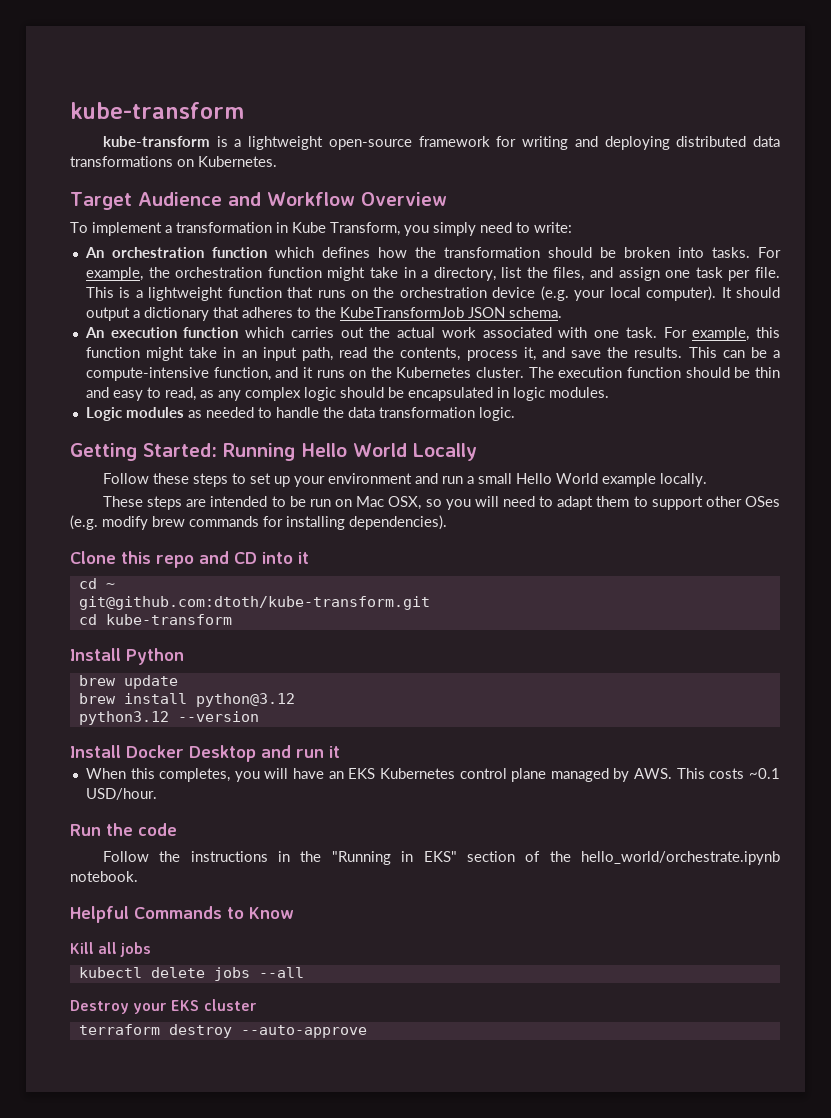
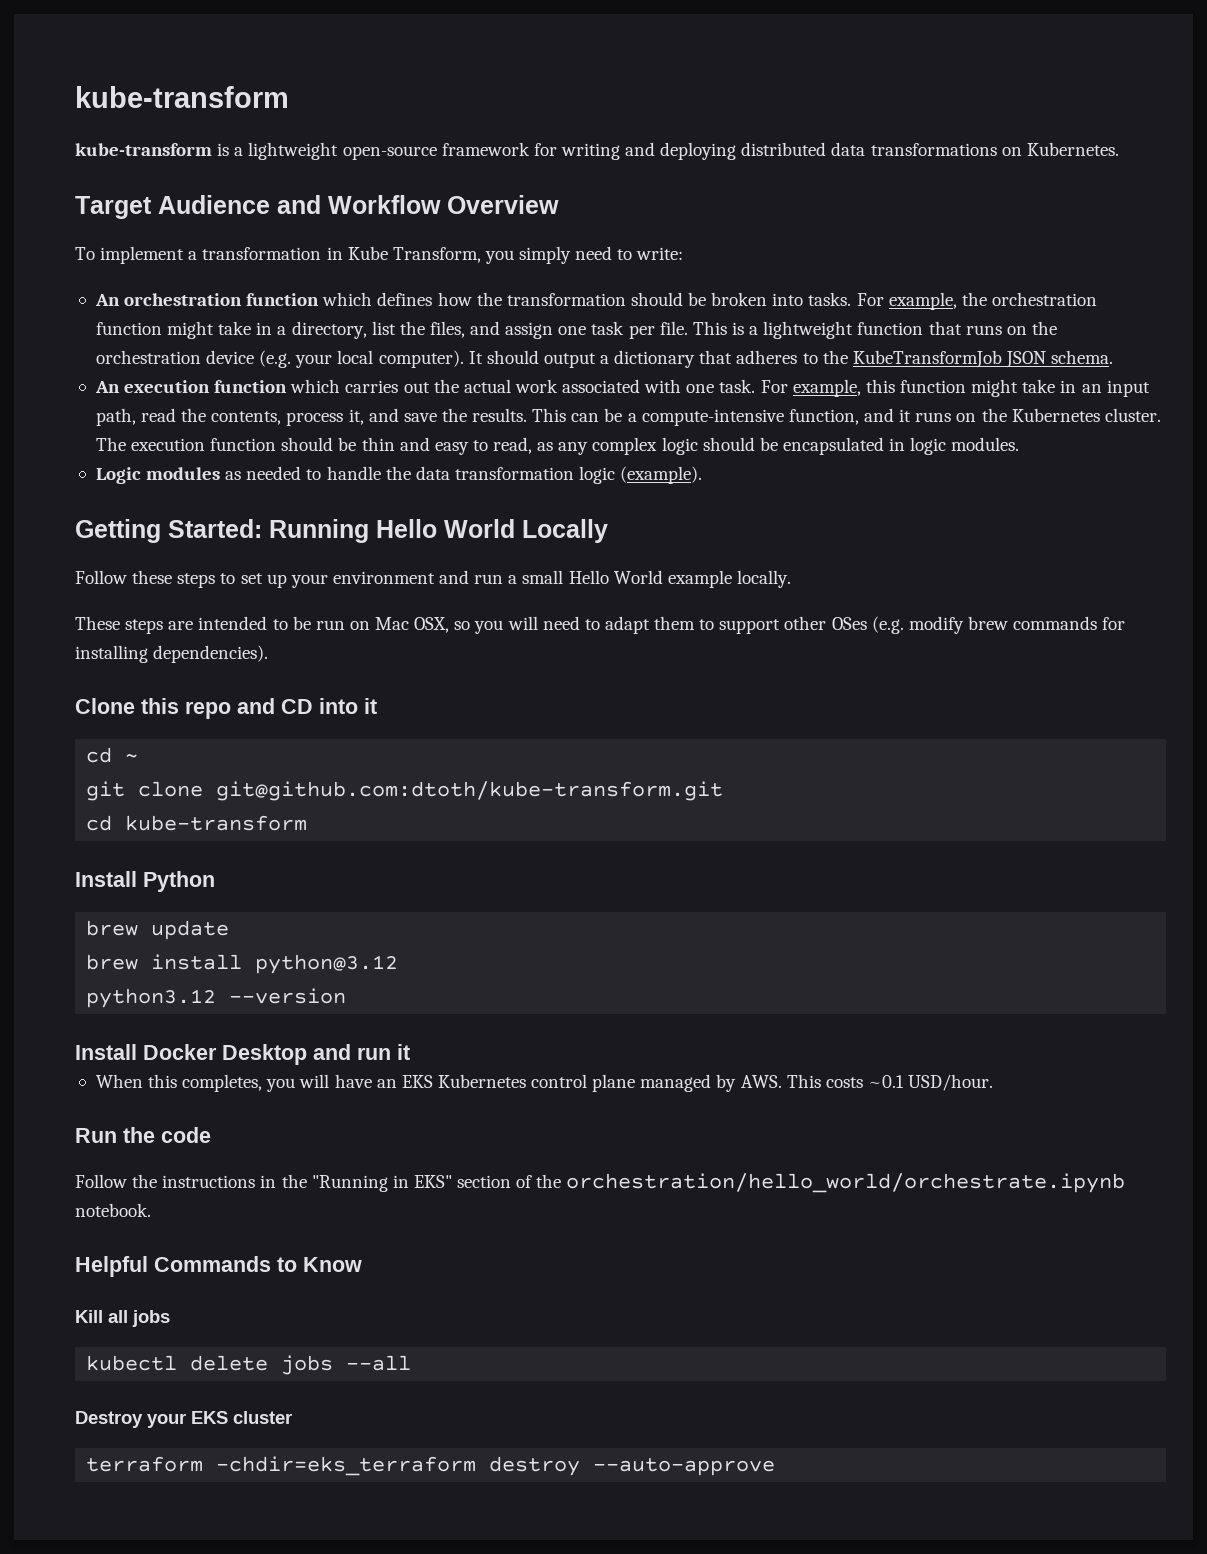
[478,407,515,421] logic. -> [579,466,703,484] logic (example).
(115, 586) none -> [86,781,204,801] git clone
[581,851,780,865] hello_world/orchestrate.ipynb -> [566,1173,1126,1193] orchestration/hello_world/orchestrate.ipynb
(160, 1029) none -> [216,1456,477,1476] -chdir=eks_terraform

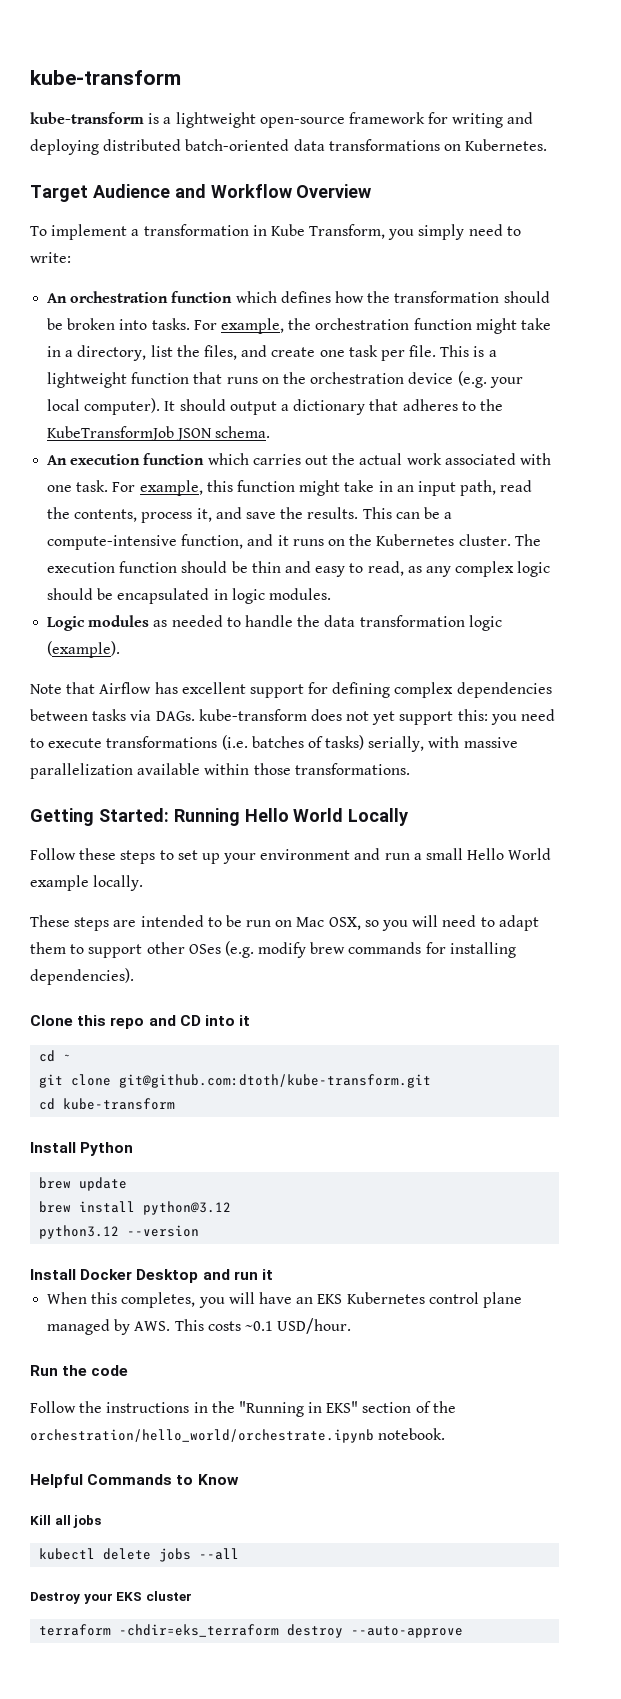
(827, 149) none -> [185,139,290,151] batch-oriented
[505,322,554,339] assign -> [271,347,316,357] create
(703, 475) none -> [30,682,552,698] [30,709,556,725] [30,735,518,752] [30,763,410,779] // Note that Airflow has excellent support for defining complex dependencies between tasks via DAGs. kube-transform does not yet support this: you need to execute transformations (i.e. batches of tasks) serially, with massive parallelization available within those transformations.

